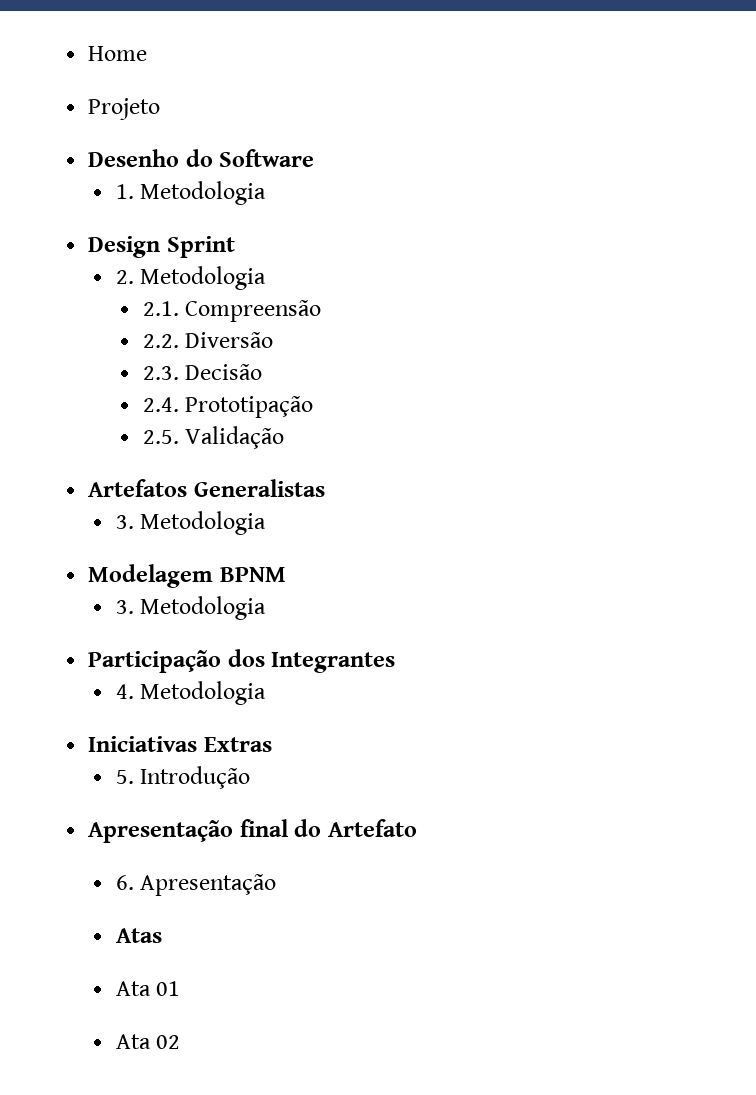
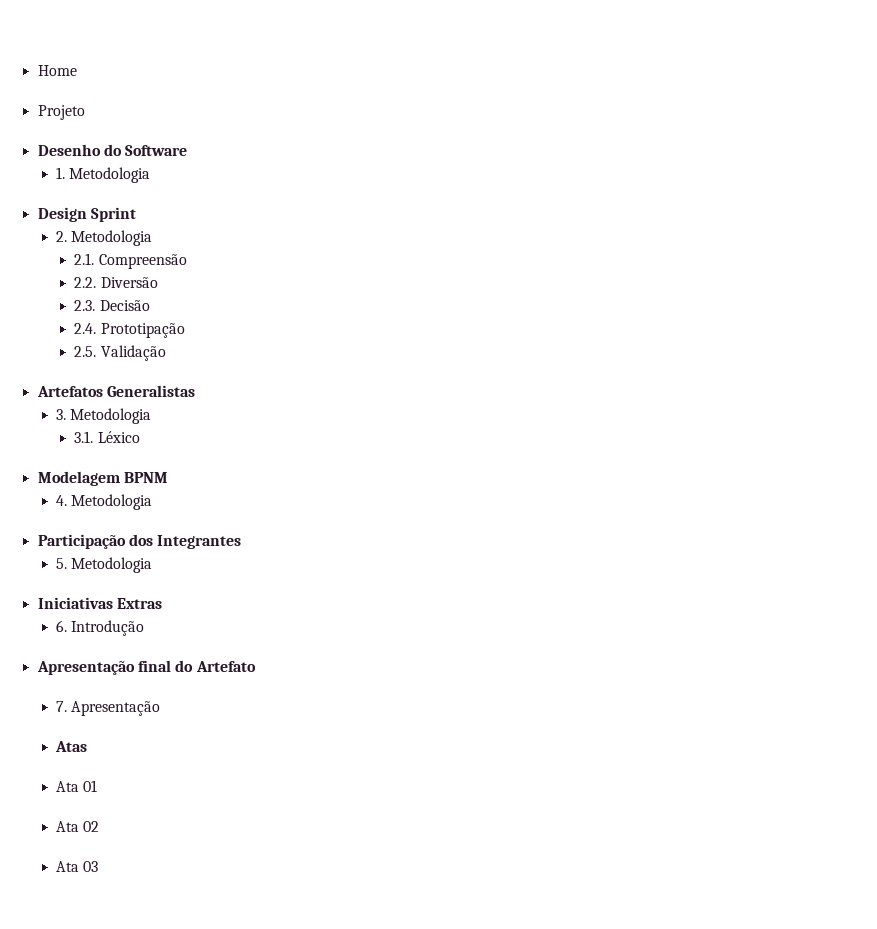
(267, 523) none -> [74,431,140,443] // 3.1. Léxico
[115,600,134,614] 3. -> [55,495,67,506] 4.
[115,684,134,699] 4. -> [55,558,67,569] 5.
[115,770,134,784] 5. -> [55,620,67,632] 6.
[115,875,134,890] 6. -> [55,701,67,712] 7.
(181, 1042) none -> [55,861,99,872] // Ata 03

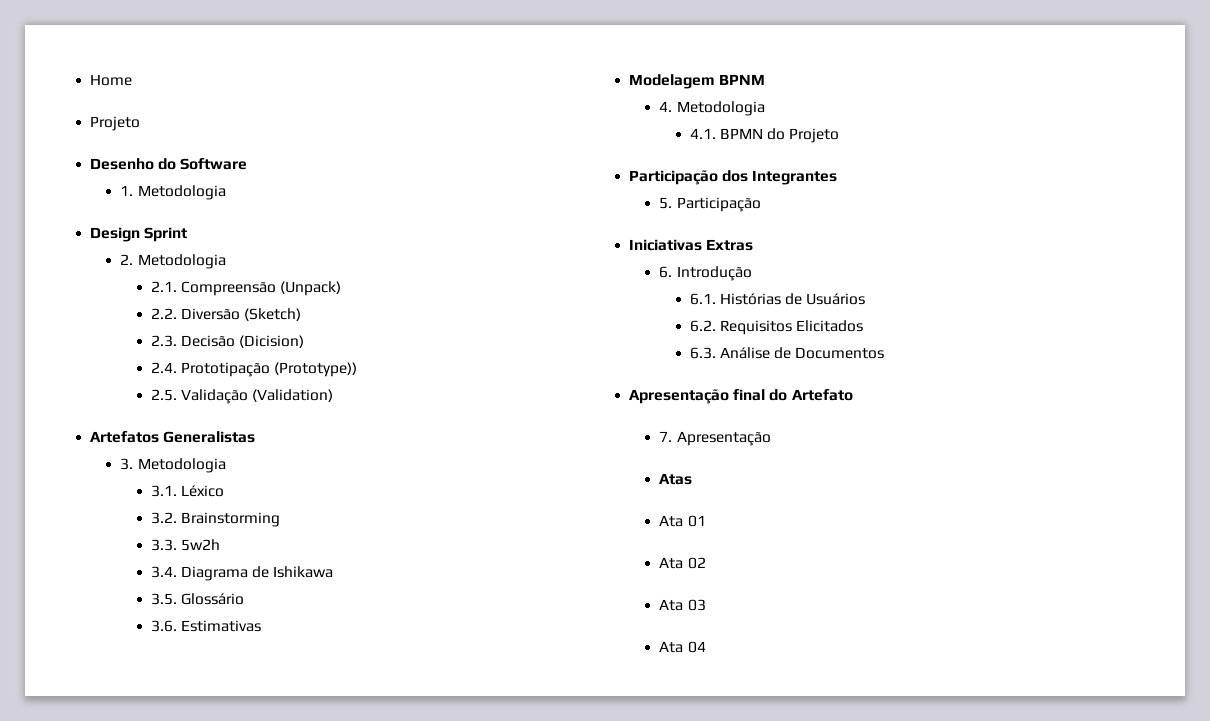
(187, 261) none -> [280,281,342,296] (Unpack)
(158, 282) none -> [244,308,302,321] (Sketch)
(150, 305) none -> [239,335,305,348] (Dicision)
(185, 330) none -> [274,362,358,377] (Prototype))
(166, 353) none -> [252,389,334,402] (Validation)
(140, 437) none -> [150,512,280,527] [150,539,220,551] [150,566,334,581] [150,593,244,605] [150,620,261,632] // 3.2. Brainstorming // 3.3. 5w2h // 3.4. Diagrama de Ishikawa // 3.5. Glossário // 3.6. Estimativas
(153, 502) none -> [689,128,840,143] // 4.1. BPMN do Projeto
[71,557,153,573] Metodologia -> [676,197,761,212] Participação
(145, 628) none -> [689,293,866,305] [689,320,864,335] [689,347,885,359] // 6.1. Histórias de Usuários // 6.2. Requisitos Elicitados // 6.3. Análise de Documentos
(99, 866) none -> [659,641,706,653] // Ata 04

